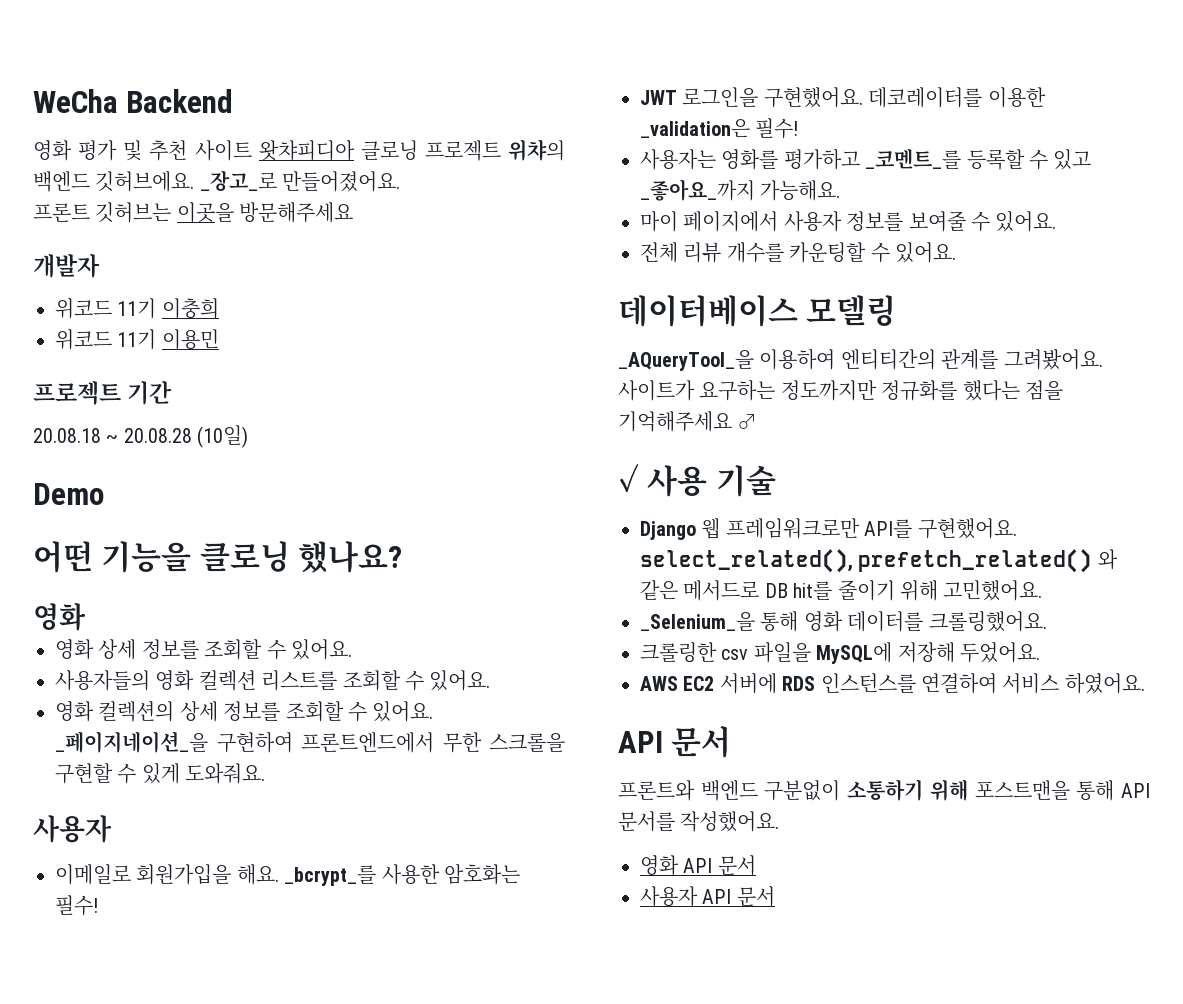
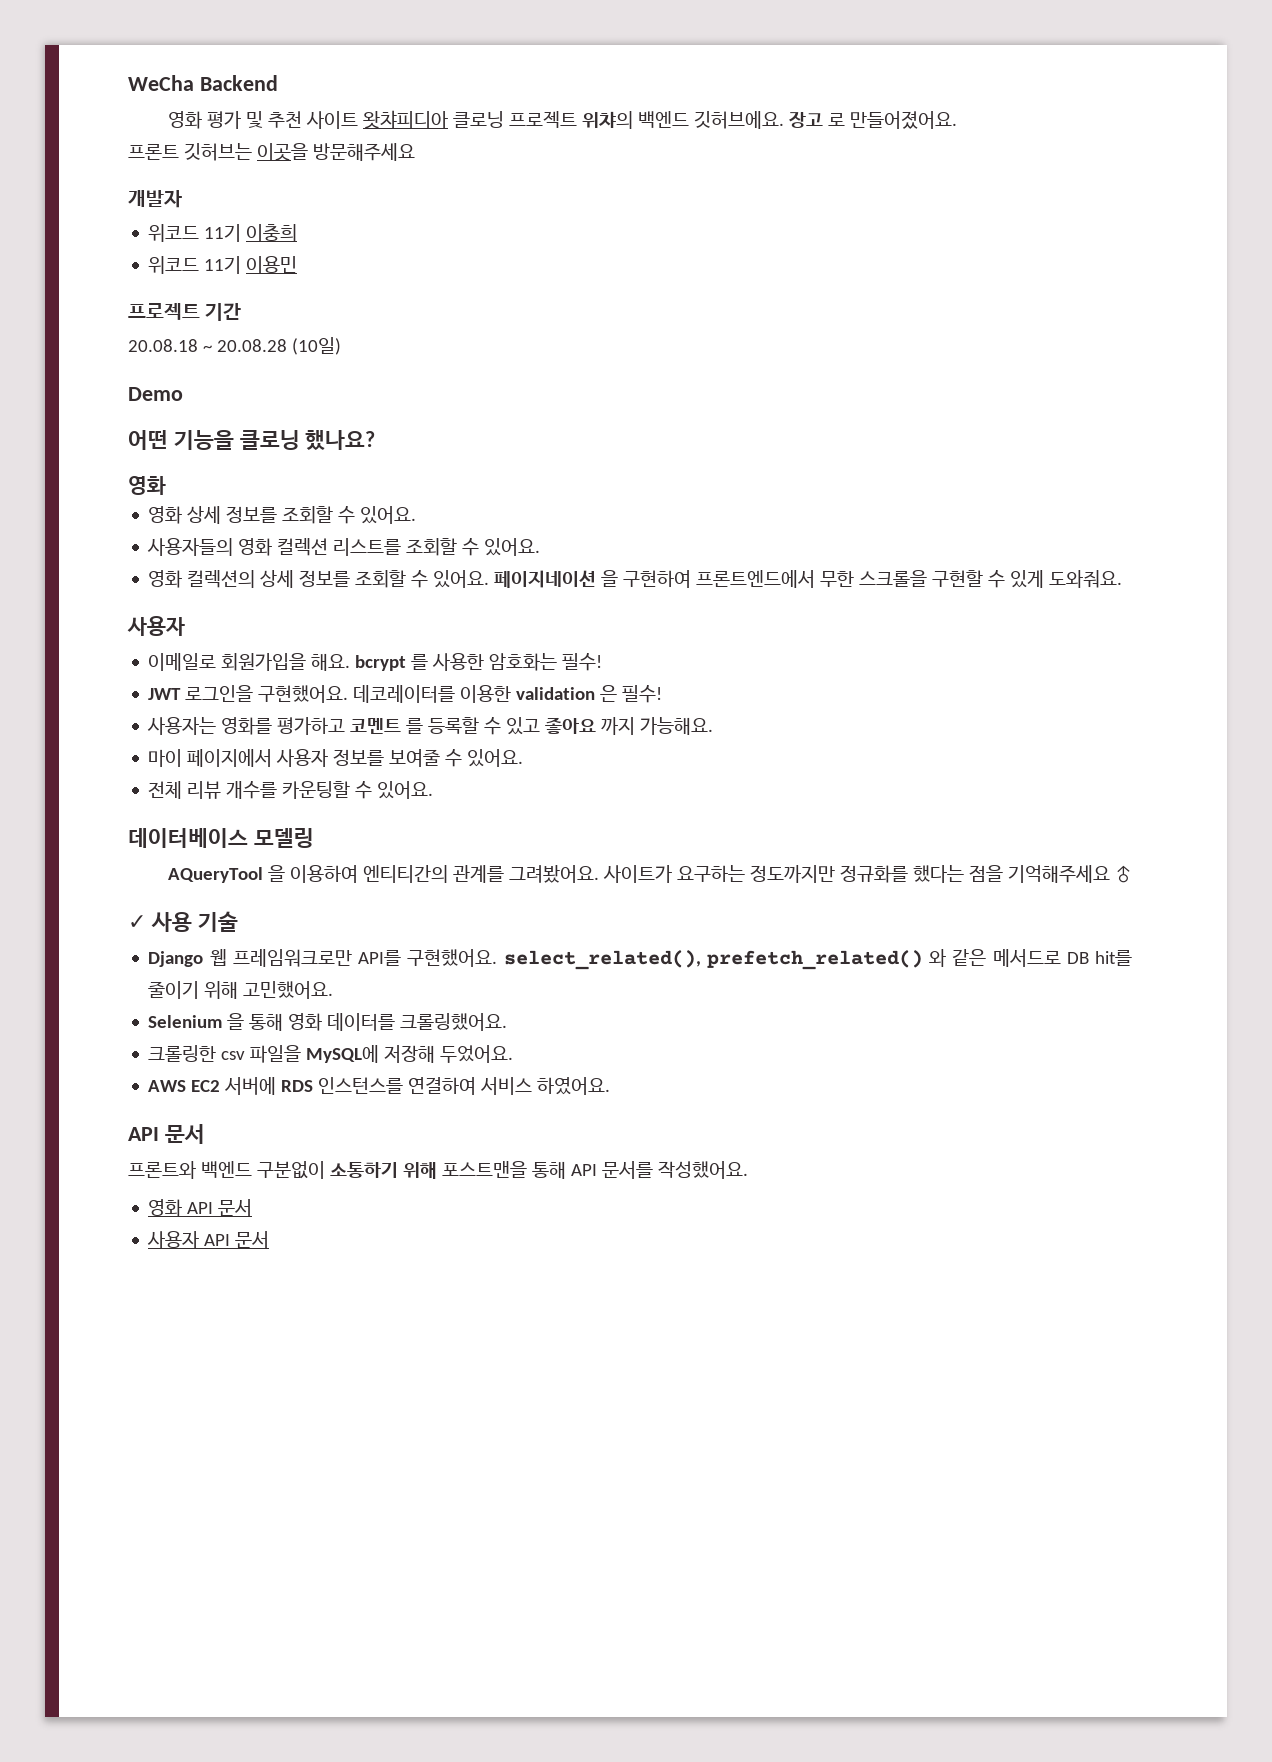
[199,170,277,191] _장고_로 -> [788,112,845,128] 장고 로
[55,731,208,753] _페이지네이션_을 -> [494,570,619,588] 페이지네이션 을
[284,865,377,886] _bcrypt_를 -> [355,654,429,671] bcrypt 를
[640,119,750,138] _validation은 -> [516,685,618,702] validation 은
[865,148,962,169] _코멘트_를 -> [350,718,424,734] 코멘트 를
[640,179,755,201] _좋아요_까지 -> [545,717,636,735] 좋아요 까지
[618,350,754,371] _AQueryTool_을 -> [168,865,286,883] AQueryTool 을
[640,612,755,631] _Selenium_을 -> [148,1013,245,1030] Selenium 을

